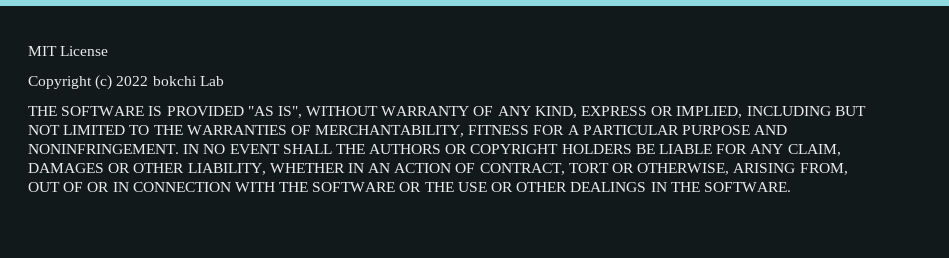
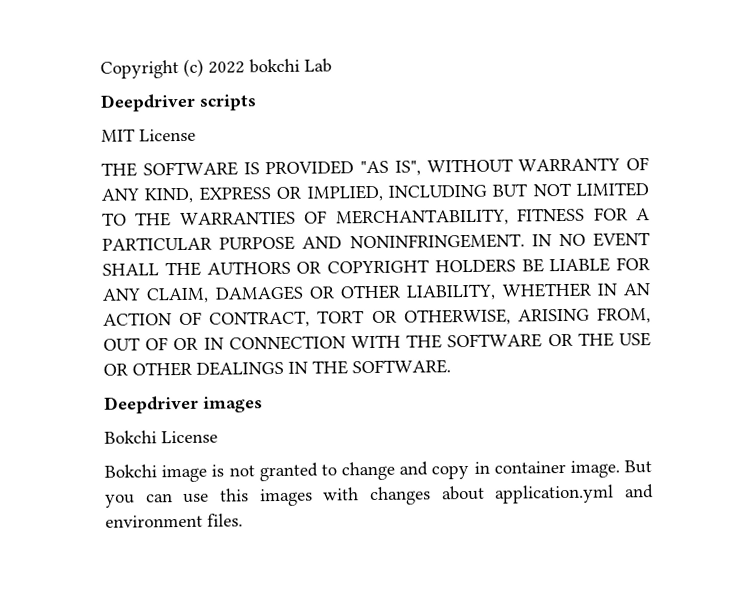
[28,46,109,56] MIT License // -> (100, 69) none
(224, 81) none -> [100,93,257,112] [101,128,196,142] // Deepdriver scripts // MIT License
(791, 187) none -> [104,395,263,414] [104,430,218,444] [104,460,653,483] [105,484,654,508] [105,513,243,528] // Deepdriver images // Bokchi License // Bokchi image is not granted to change and copy in container image. But you can use this images with changes about application.yml and environment files.

